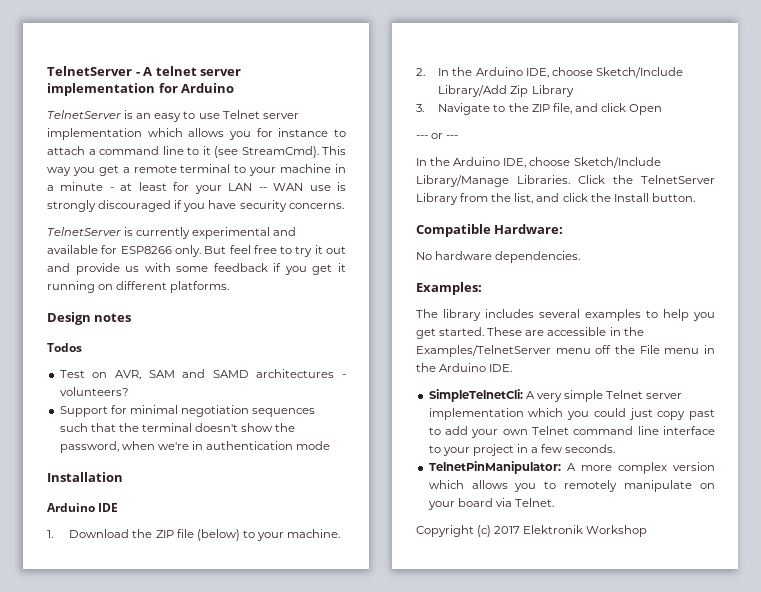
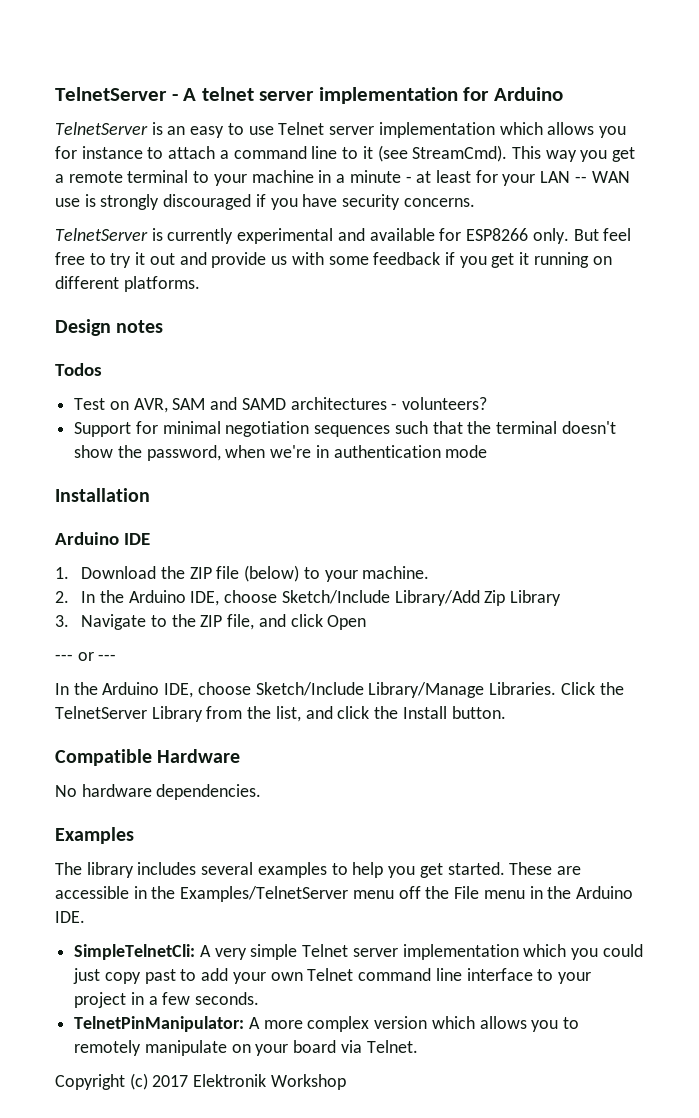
[494,224,564,234] Hardware: -> [157,749,241,763] Hardware
[416,282,482,295] Examples: -> [55,827,134,844] Examples

